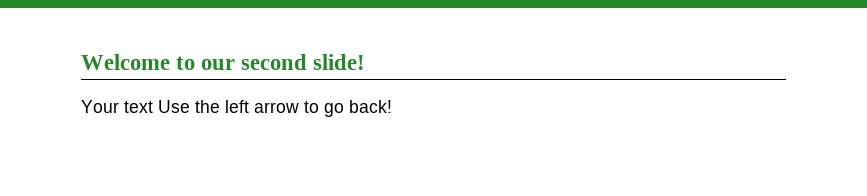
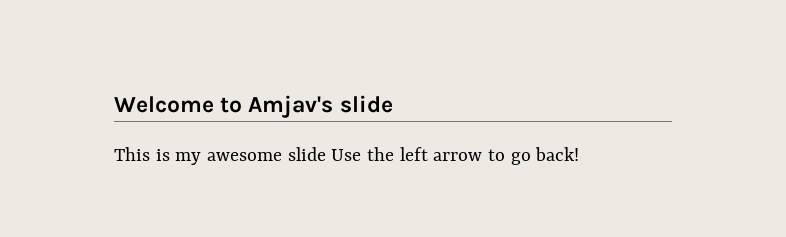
[201,54,366,70] [81,100,153,113] our second slide! // Your text -> [248,95,393,118] [114,147,326,165] Amjav's slide // This is my awesome slide

